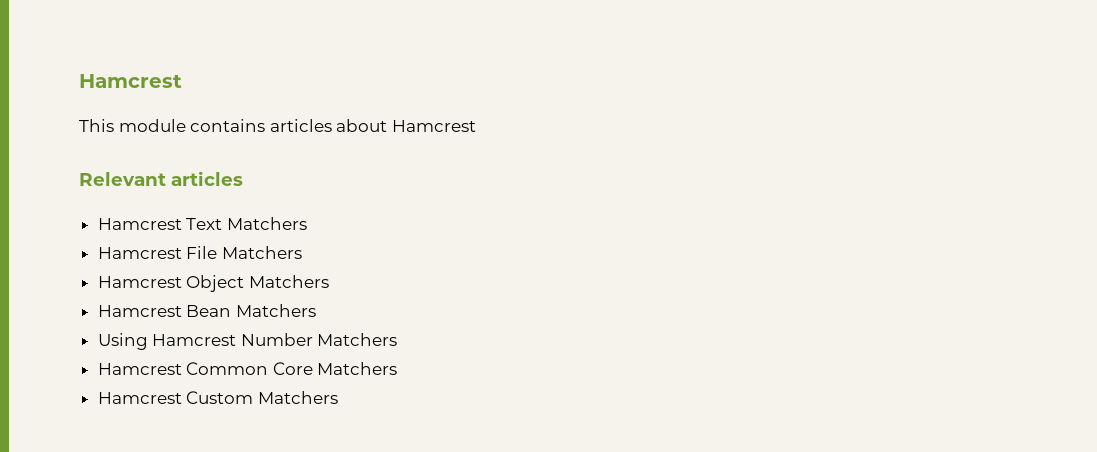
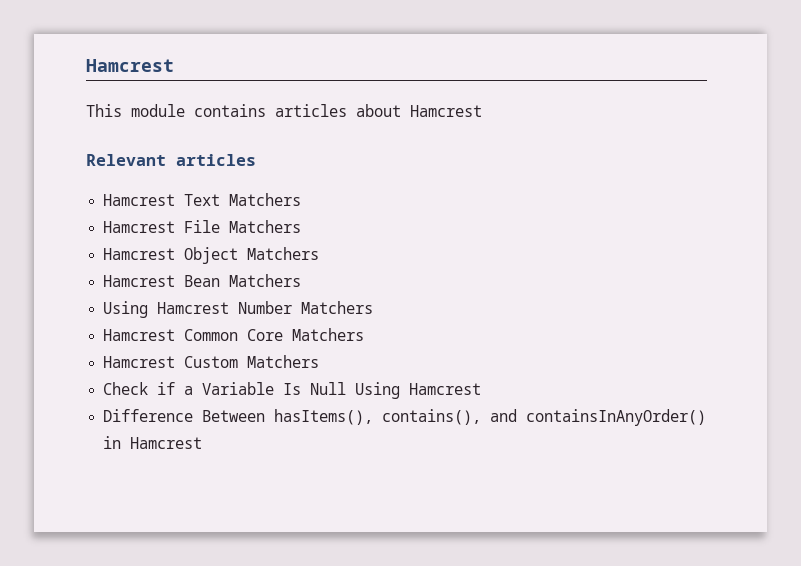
(338, 397) none -> [103,382,482,399] [103,409,707,426] [103,436,203,449] // Check if a Variable Is Null Using Hamcrest // Difference Between hasItems(), contains(), and containsInAnyOrder() in Hamcrest

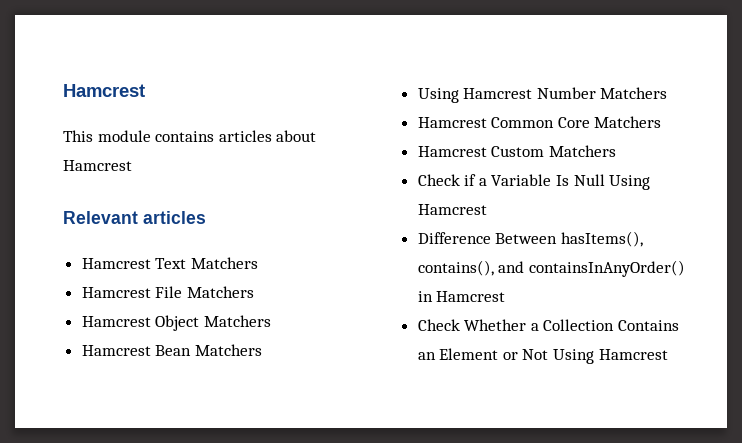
(203, 443) none -> [417,319,680,331] [417,348,668,364] // Check Whether a Collection Contains an Element or Not Using Hamcrest

